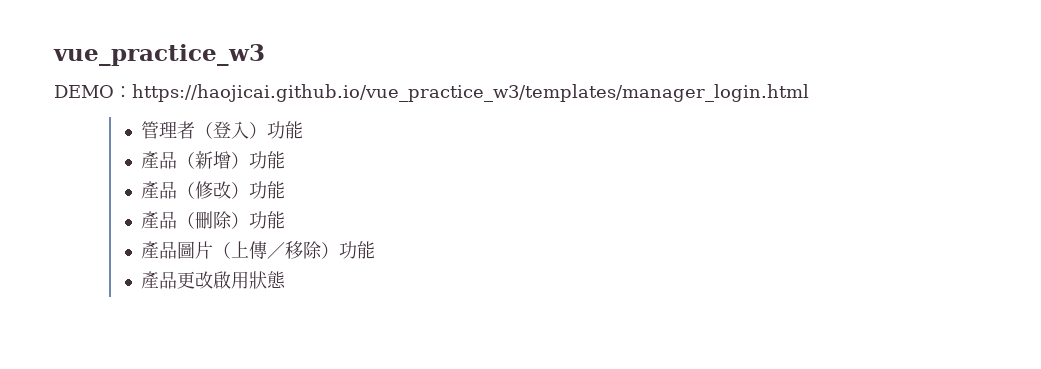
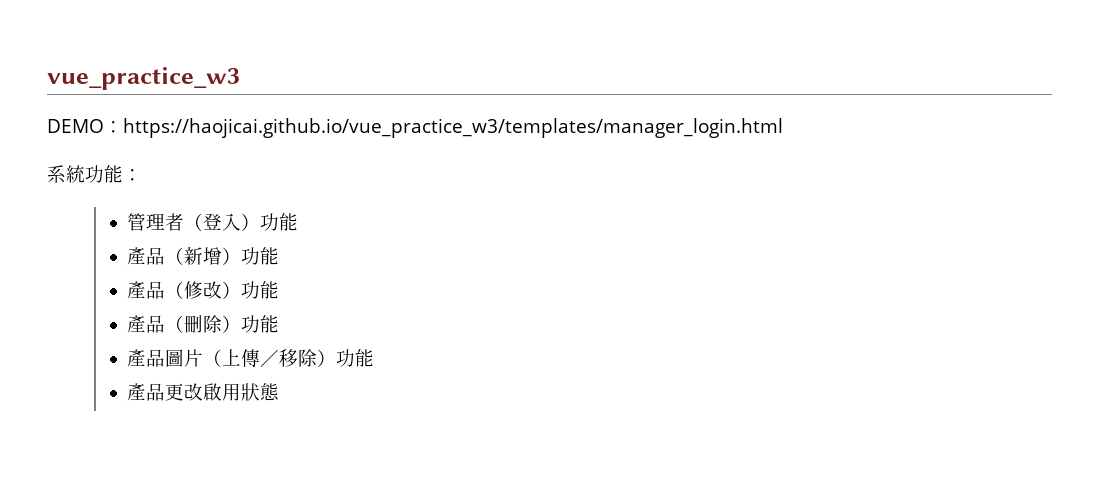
(809, 93) none -> [47,165,142,183] // 系統功能：

